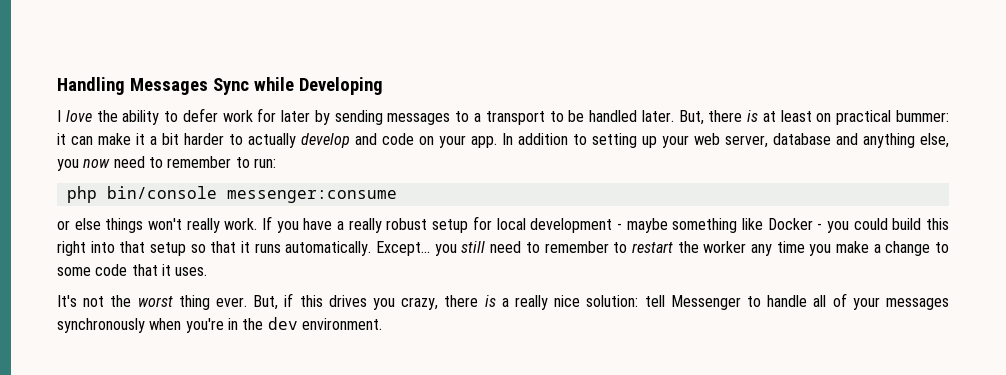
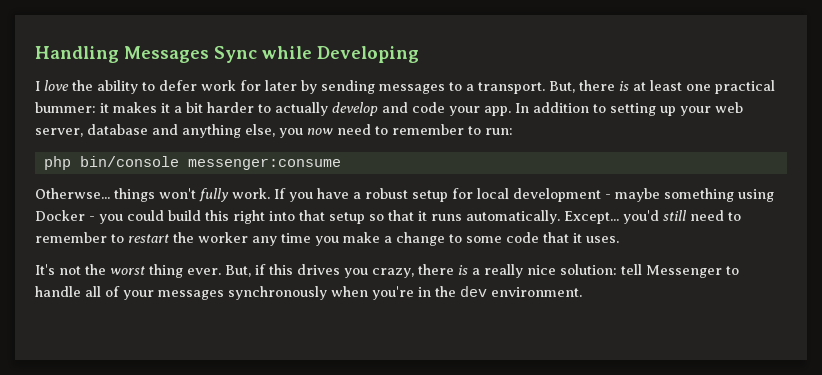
[485,110,674,125] transport to be handled later. -> [478,82,545,94] transport.
[816,113,832,122] on -> [686,84,711,91] one
[71,133,131,145] can make -> [113,102,157,113] makes
[419,136,434,145] on -> (445, 107) none
[57,218,101,230] or else -> [35,188,110,199] Otherwse...
[186,218,220,233] really -> [199,188,229,202] fully
[348,218,382,233] really -> (361, 195) none
[741,218,763,230] like -> [738,189,774,202] using
[434,244,457,256] you -> [623,210,659,224] you'd

